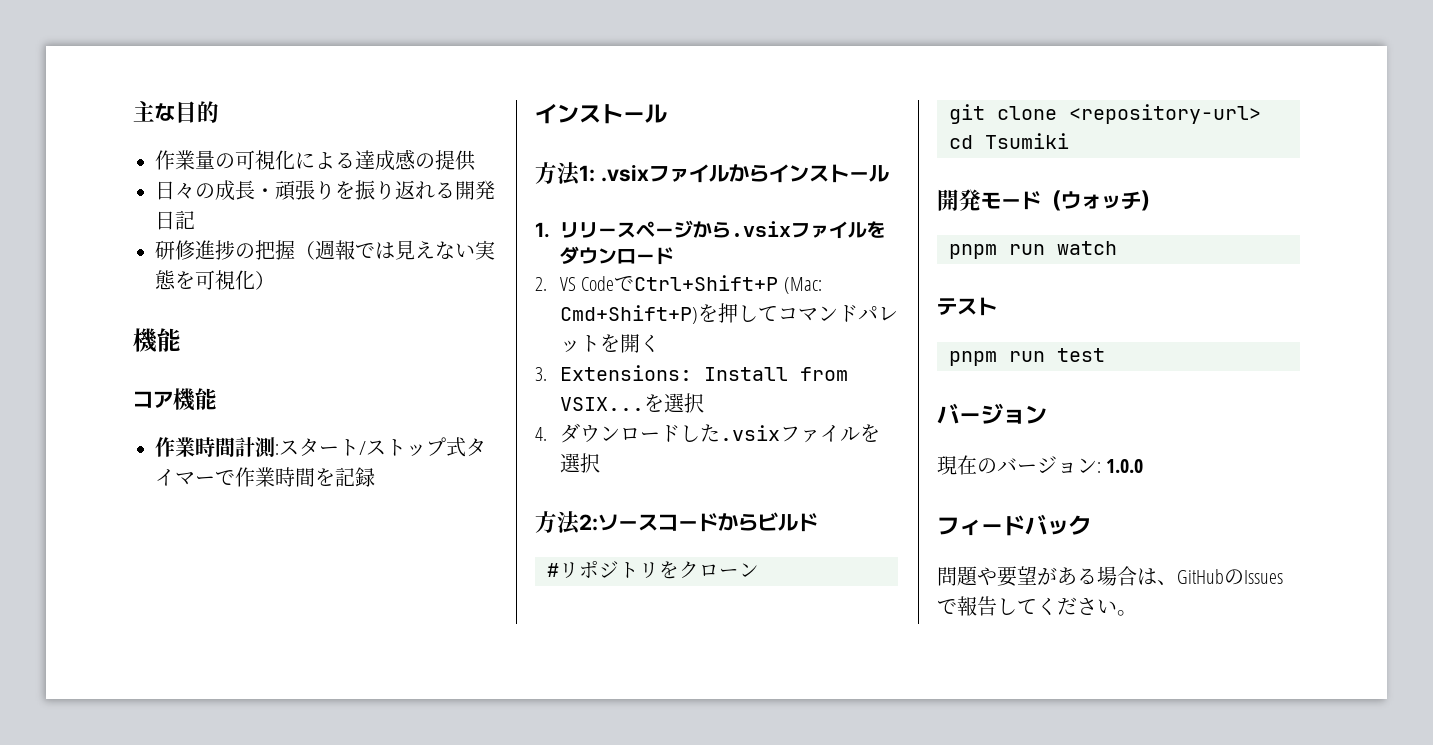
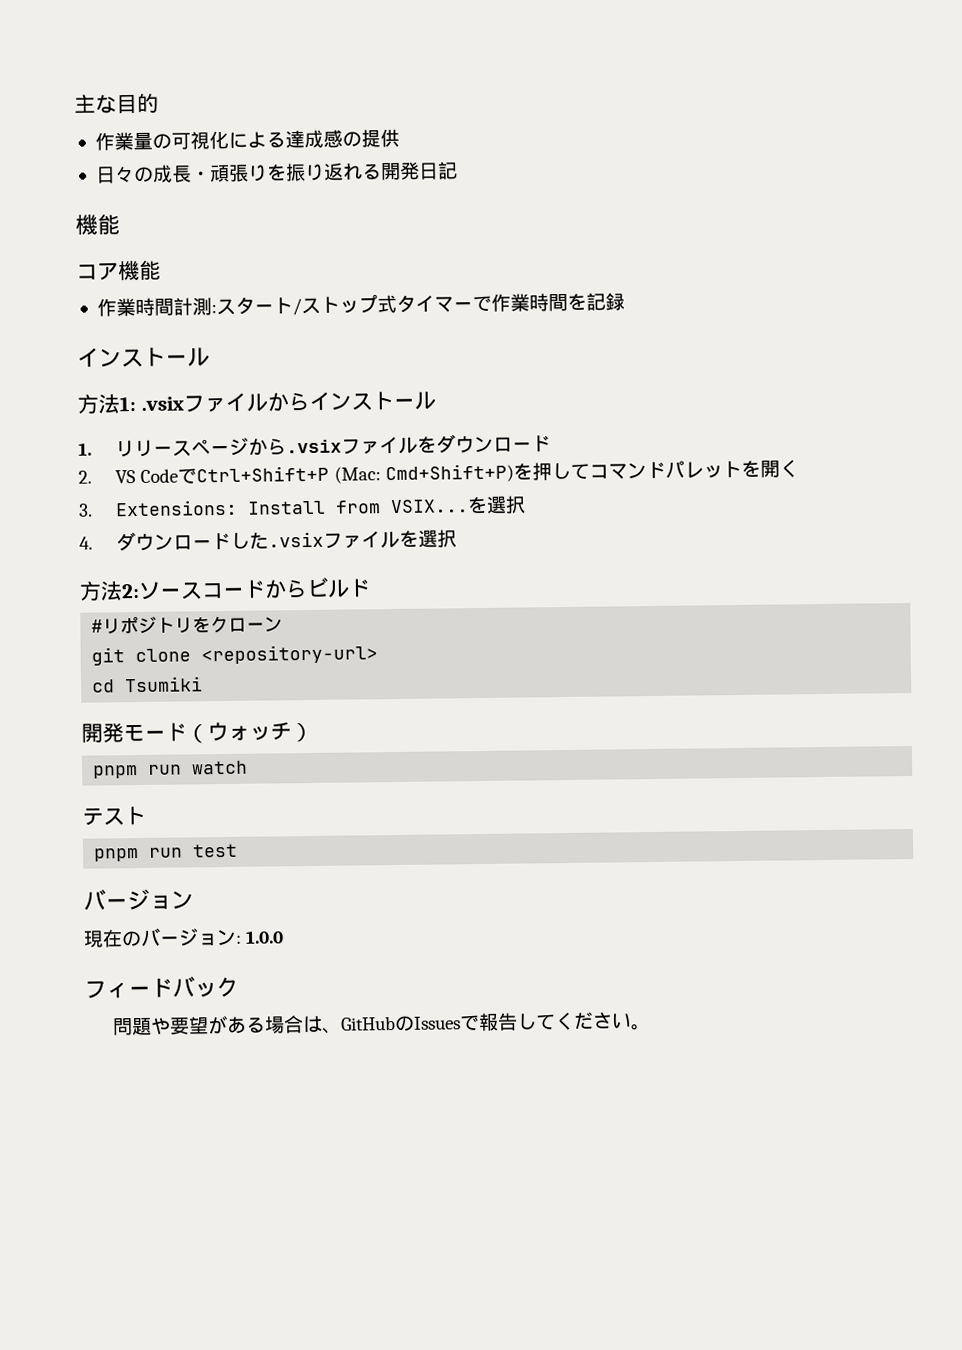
[155,240,495,260] [155,270,275,290] // 研修進捗の把握（週報では見えない実態を可視化） -> (458, 170) none

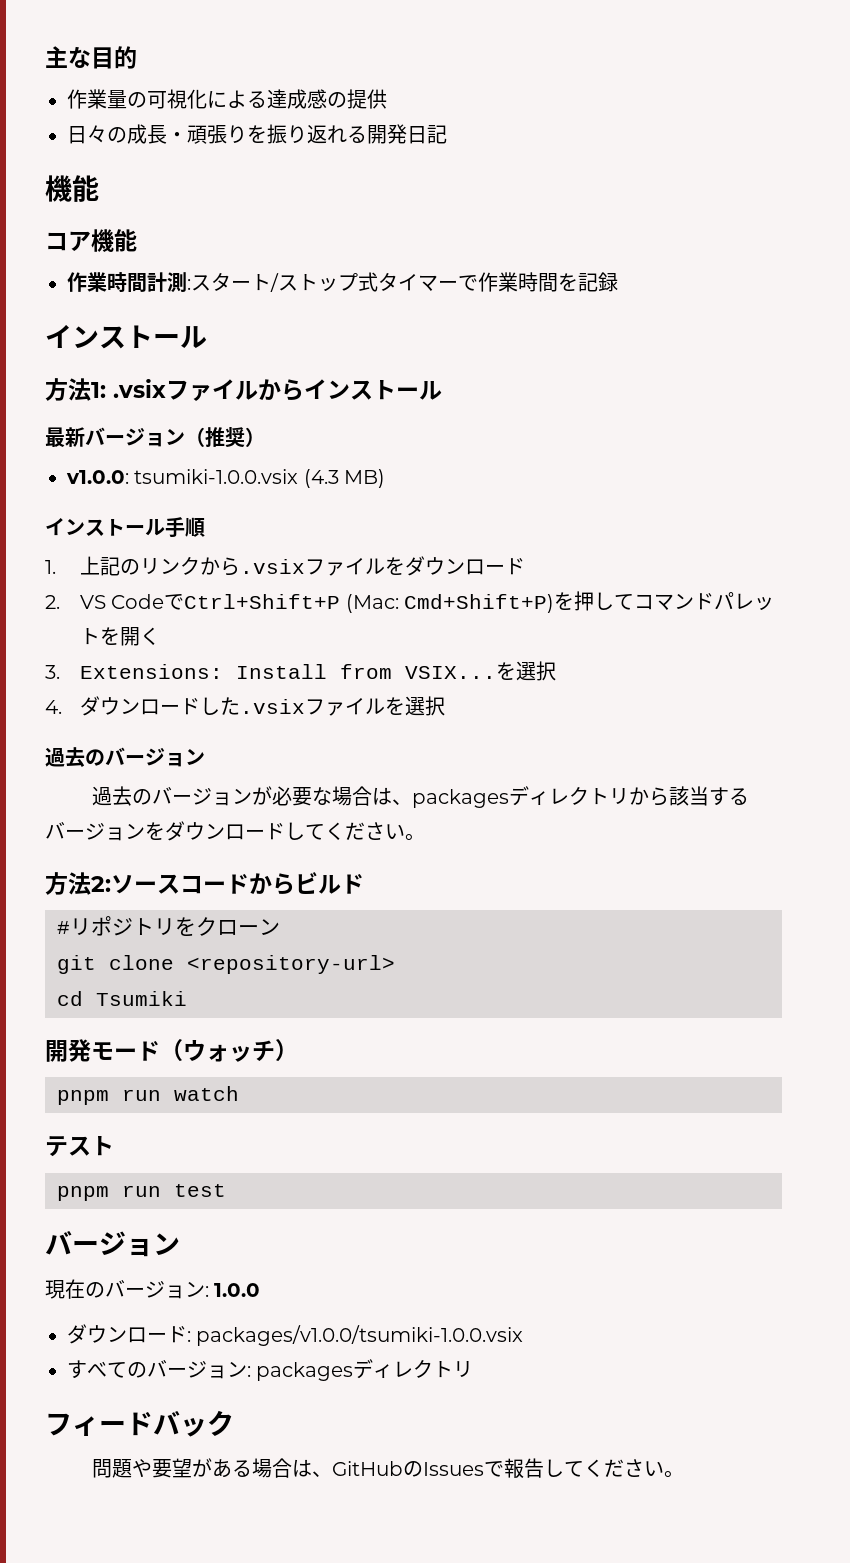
[78,437,250,458] 1.リリースページ -> [45,427,265,447] [66,469,386,488] [45,517,205,538] [45,556,201,576] 最新バージョン（推奨） // v1.0.0: tsumiki-1.0.0.vsix (4.3 MB) // インストール手順 // 1.上記のリンク
(458, 538) none -> [45,747,205,768] [91,786,749,808] [45,821,425,841] // 過去のバージョン // 過去のバージョンが必要な場合は、packagesディレクトリから該当するバージョンをダウンロードしてください。
(285, 937) none -> [67,1324,524,1346] [67,1359,474,1381] // ダウンロード: packages/v1.0.0/tsumiki-1.0.0.vsix // すべてのバージョン: packagesディレクトリ

